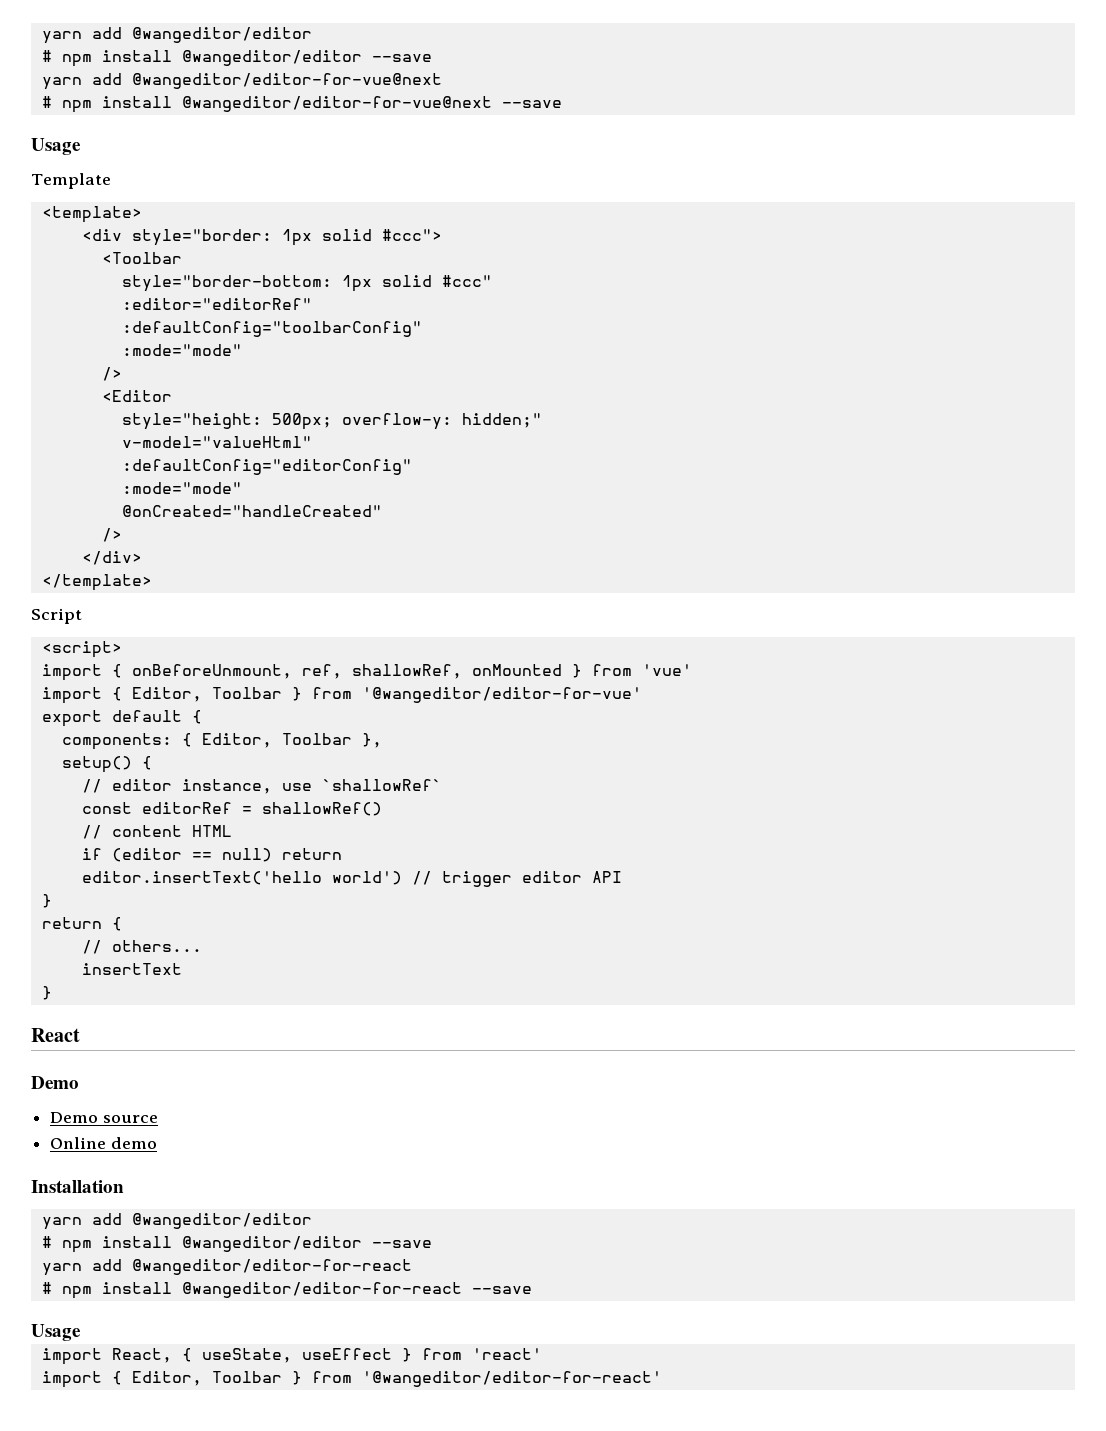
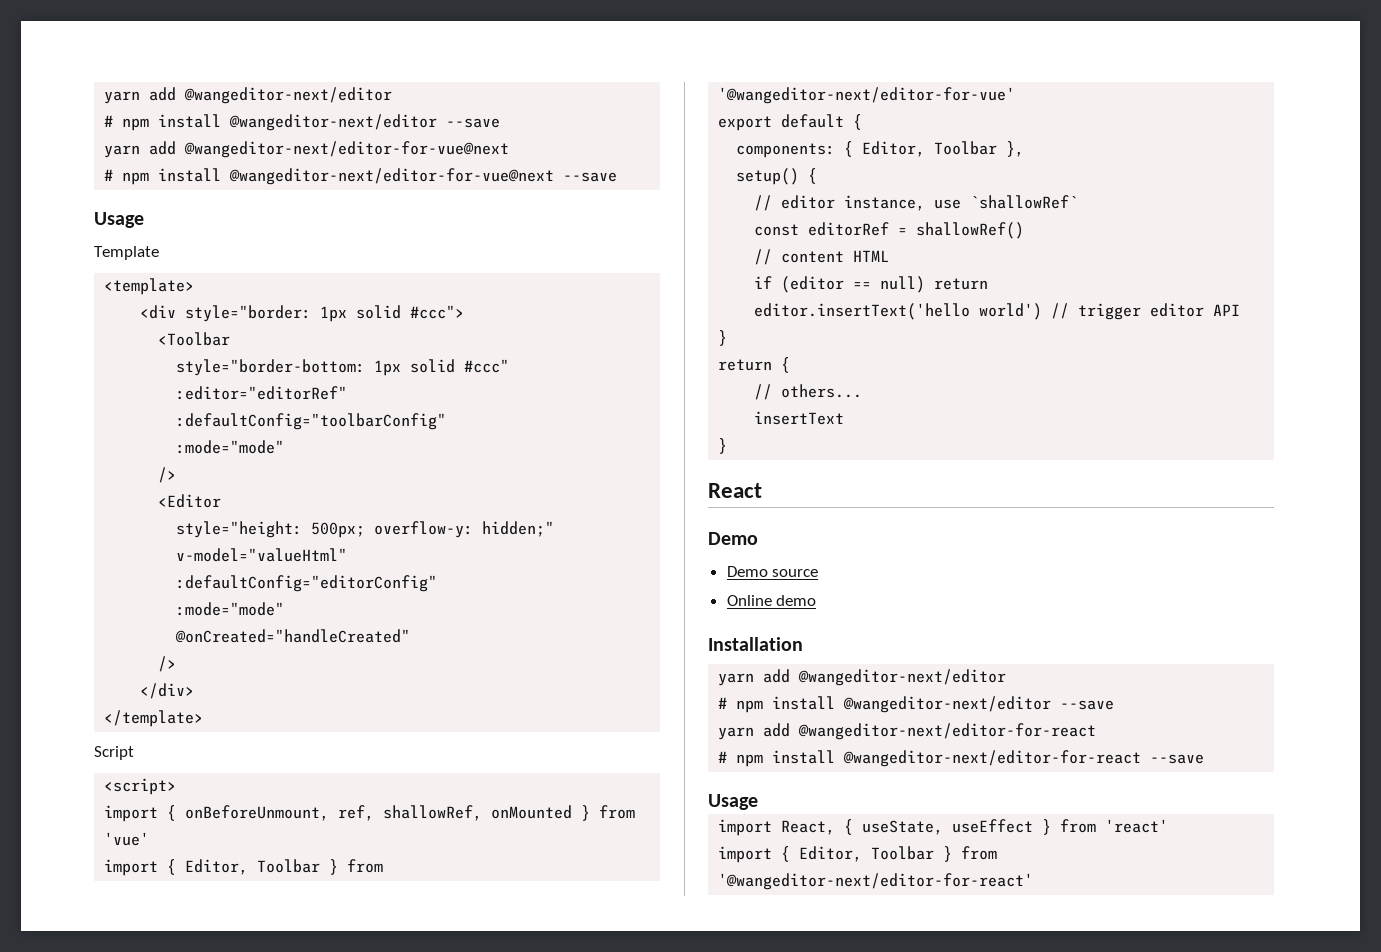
[41,27,312,44] [41,50,432,67] [41,73,442,90] [41,96,492,113] yarn add @wangeditor/editor // # npm install @wangeditor/editor --save // yarn add @wangeditor/editor-for-vue@next // # npm install @wangeditor/editor-for-vue@next -> [104,87,393,104] [104,114,501,131] [104,141,510,158] [104,168,555,185] yarn add @wangeditor-next/editor // # npm install @wangeditor-next/editor --save // yarn add @wangeditor-next/editor-for-vue@next // # npm install @wangeditor-next/editor-for-vue@next
[361,687,642,703] '@wangeditor/editor-for-vue' -> [718,87,1016,104] '@wangeditor-next/editor-for-vue'
[131,1213,312,1229] [41,1236,432,1253] [41,1259,412,1276] [41,1282,462,1299] @wangeditor/editor // # npm install @wangeditor/editor --save // yarn add @wangeditor/editor-for-react // # npm install @wangeditor/editor-for-react -> [798,669,1007,686] [718,696,1115,713] [718,723,1097,740] [718,750,1142,767] @wangeditor-next/editor // # npm install @wangeditor-next/editor --save // yarn add @wangeditor-next/editor-for-react // # npm install @wangeditor-next/editor-for-react
[361,1371,662,1387] '@wangeditor/editor-for-react' -> [718,873,1034,890] '@wangeditor-next/editor-for-react'

